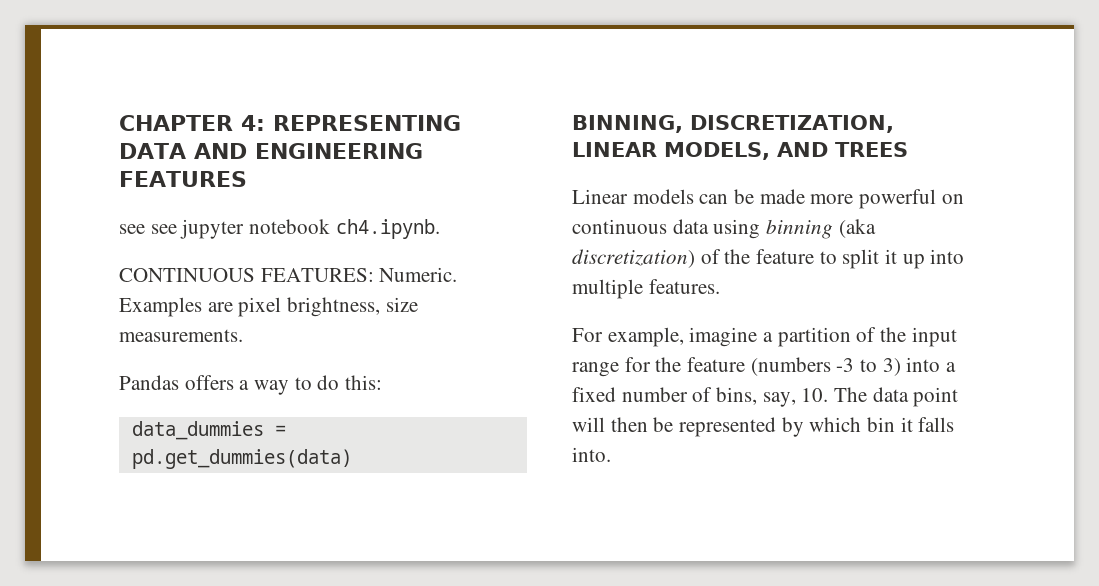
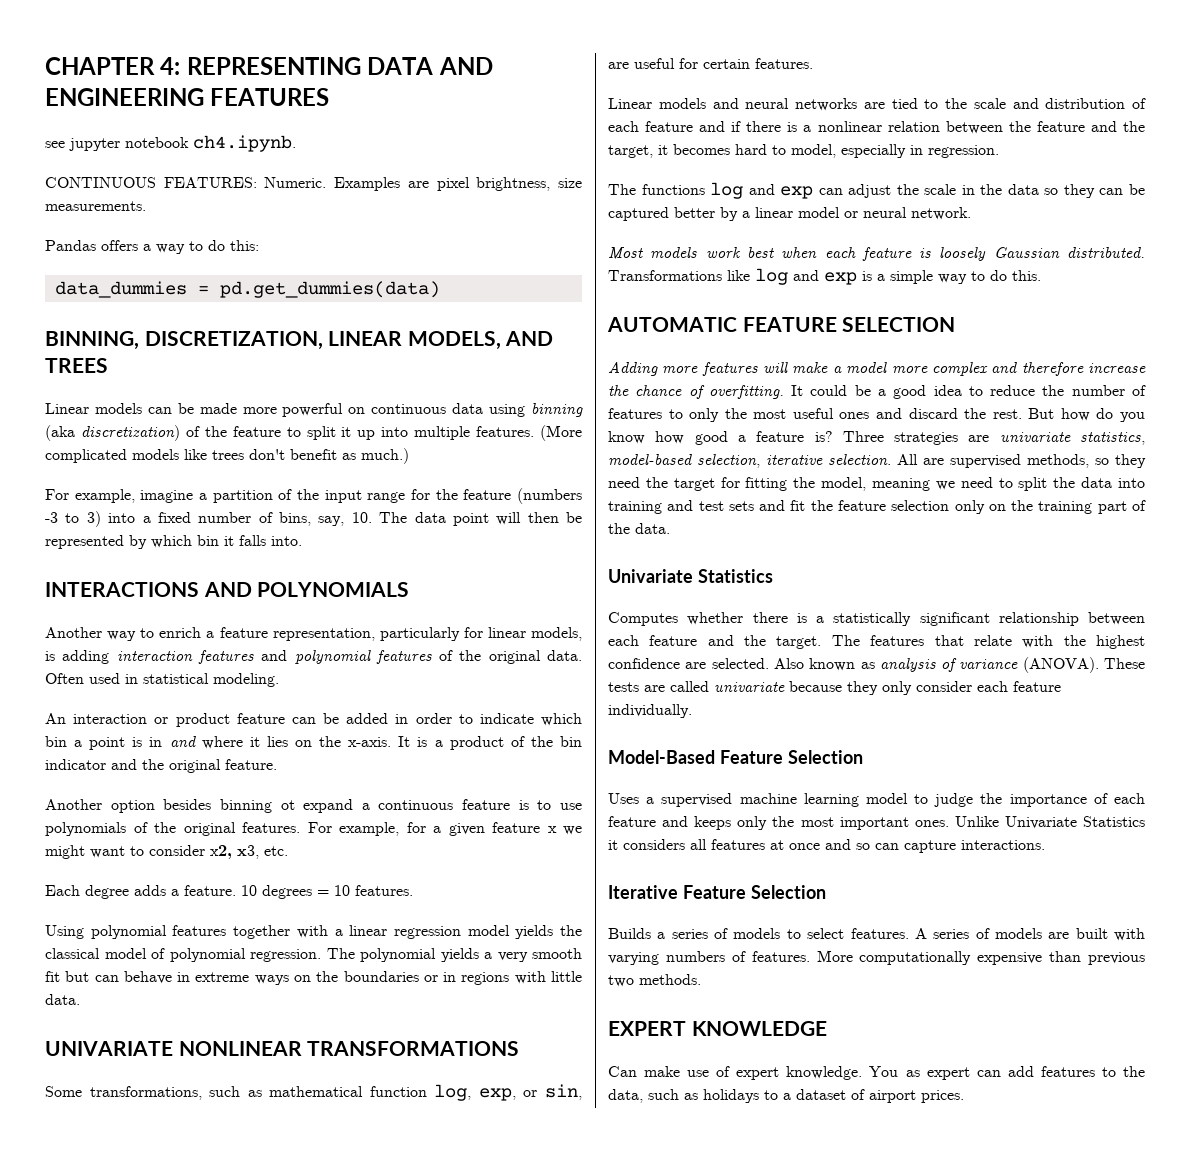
[150,224,177,234] see -> (65, 144) none
(720, 286) none -> [540,425,582,441] [45,448,409,464] (More complicated models like trees don't benefit as much.)
(611, 454) none -> [45,582,410,597] [45,627,582,641] [45,650,582,664] [45,673,279,687] [45,713,583,727] [45,736,582,750] [45,759,277,773] [45,799,582,813] [45,822,582,836] [45,845,288,859] [45,885,413,899] [45,925,582,939] [45,948,582,962] [45,971,582,985] [45,994,80,1005] [45,1041,520,1056] [45,1084,582,1101] [608,58,813,69] [608,98,1146,111] [608,121,1145,134] [608,144,999,158] [608,182,1146,199] [608,207,971,221] [608,247,1145,261] [608,268,1041,285] [607,317,956,332] [608,361,1146,376] [608,385,1146,399] [608,408,1145,422] [608,431,1145,445] [608,454,1146,468] [608,477,1145,491] [608,500,1146,514] [608,523,670,534] [608,569,773,583] [608,612,1145,626] [608,635,1145,649] [608,657,1145,673] [608,681,1061,695] [608,704,692,718] [608,750,863,764] [608,793,1145,807] [608,816,1145,830] [608,839,1045,853] [608,885,826,899] [608,928,1145,941] [608,950,1145,965] [608,974,701,987] [608,1021,827,1036] [608,1066,1145,1080] [608,1089,964,1103] // INTERACTIONS AND POLYNOMIALS // Another way to enrich a feature representation, particularly for linear models, is adding interaction features and polynomial features of the original data. Often used in statistical modeling. // An interaction or product feature can be added in order to indicate which bin a point is in and where it lies on the x-axis. It is a product of the bin indicator and the original feature. // Another option besides binning ot expand a continuous feature is to use polynomials of the original features. For example, for a given feature x we might want to consider x2, x3, etc. // Each degree adds a feature. 10 degrees = 10 features. // Using polynomial features together with a linear regression model yields the classical model of polynomial regression. The polynomial yields a very smooth fit but can behave in extreme ways on the boundaries or in regions with little data. // UNIVARIATE NONLINEAR TRANSFORMATIONS // Some transformations, such as mathematical function log, exp, or sin, are useful for certain features. // Linear models and neural networks are tied to the scale and distribution of each feature and if there is a nonlinear relation between the feature and the target, it becomes hard to model, especially in regression. // The functions log and exp can adjust the scale in the data so they can be captured better by a linear model or neural network. // Most models work best when each feature is loosely Gaussian distributed. Transformations like log and exp is a simple way to do this. // AUTOMATIC FEATURE SELECTION // Adding more features will make a model more complex and therefore increase the chance of overfitting. It could be a good idea to reduce the number of features to only the most useful ones and discard the rest. But how do you know how good a feature is? Three strategies are univariate statistics, model-based selection, iterative selection. All are supervised methods, so they need the target for fitting the model, meaning we need to split the data into training and test sets and fit the feature selection only on the training part of the data. // Univariate Statistics // Computes whether there is a statistically significant relationship between each feature and the target. The features that relate with the highest confidence are selected. Also known as analysis of variance (ANOVA). These tests are called univariate because they only consider each feature individually. // Model-Based Feature Selection // Uses a supervised machine learning model to judge the importance of each feature and keeps only the most important ones. Unlike Univariate Statistics it considers all features at once and so can capture interactions. // Iterative Feature Selection // Builds a series of models to select features. A series of models are built with varying numbers of features. More computationally expensive than previous two methods. // EXPERT KNOWLEDGE // Can make use of expert knowledge. You as expert can add features to the data, such as holidays to a dataset of airport prices.

